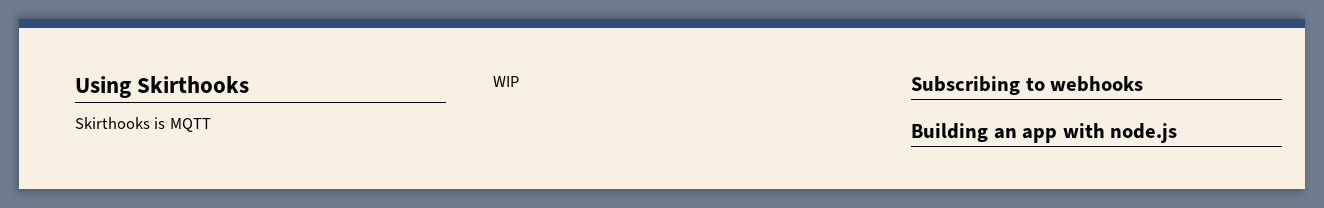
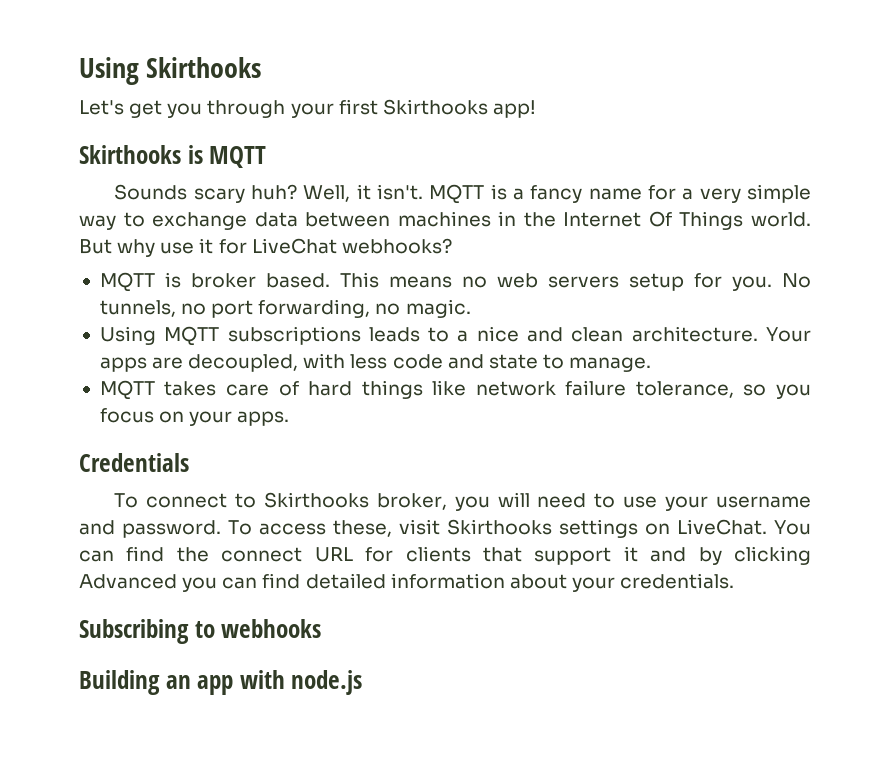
[75,117,211,132] [493,76,519,87] Skirthooks is MQTT // WIP -> [79,99,536,118] [79,145,267,168] [114,184,811,204] [79,211,811,230] [79,238,452,257] [99,272,811,292] [99,299,471,318] [99,326,812,346] [99,353,652,372] [99,380,811,400] [99,408,290,426] [79,453,189,472] [114,492,812,511] [79,519,811,538] [79,546,811,565] [79,573,735,592] Let's get you through your first Skirthooks app! // Skirthooks is MQTT // Sounds scary huh? Well, it isn't. MQTT is a fancy name for a very simple way to exchange data between machines in the Internet Of Things world. But why use it for LiveChat webhooks? // MQTT is broker based. This means no web servers setup for you. No tunnels, no port forwarding, no magic. // Using MQTT subscriptions leads to a nice and clean architecture. Your apps are decoupled, with less code and state to manage. // MQTT takes care of hard things like network failure tolerance, so you focus on your apps. // Credentials // To connect to Skirthooks broker, you will need to use your username and password. To access these, visit Skirthooks settings on LiveChat. You can find the connect URL for clients that support it and by clicking Advanced you can find detailed information about your credentials.

